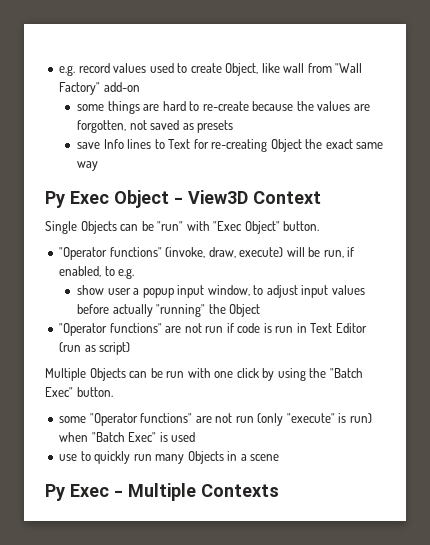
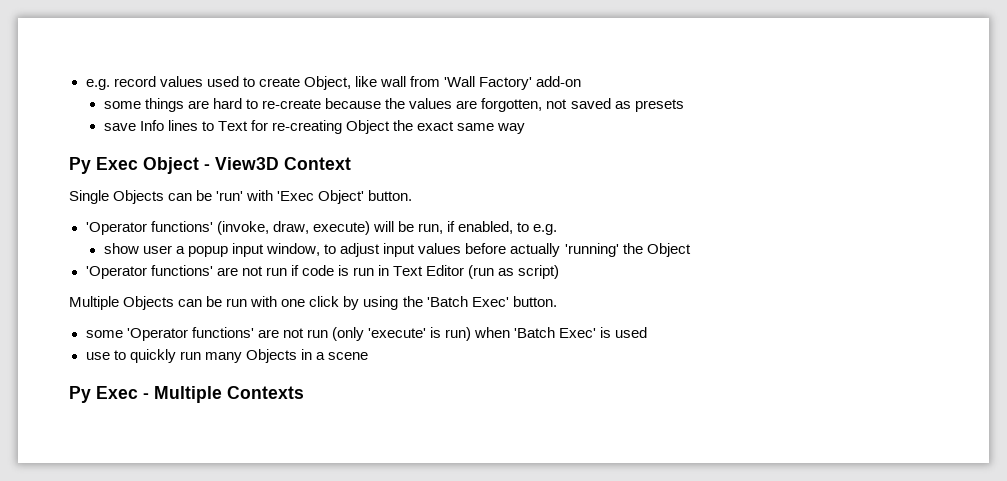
[335,63,363,73] [59,82,101,95] "Wall Factory" -> [444,76,533,90] 'Wall Factory'
[157,221,320,234] [59,247,162,260] "run" with "Exec Object" button. // "Operator functions" -> [216,190,413,204] [85,221,213,235] 'run' with 'Exec Object' button. // 'Operator functions'
[156,304,206,317] "running" -> [564,243,619,257] 'running'
[59,323,162,336] "Operator functions" -> [85,265,213,279] 'Operator functions'
[329,368,363,378] [45,387,73,397] "Batch Exec" -> [426,296,509,307] 'Batch Exec'
[89,413,193,426] "Operator functions" -> [126,327,254,341] 'Operator functions'
[286,413,335,423] "execute" -> [367,328,426,338] 'execute'
[91,432,157,442] "Batch Exec" -> [514,327,597,338] 'Batch Exec'

